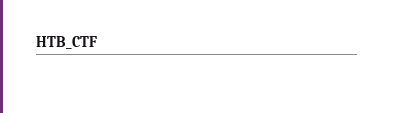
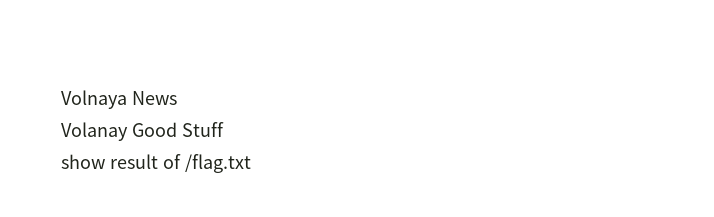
[36,36,97,49] HTB_CTF -> [61,90,177,109] [61,122,224,141] [61,154,251,173] Volnaya News // Volanay Good Stuff // show result of /flag.txt

